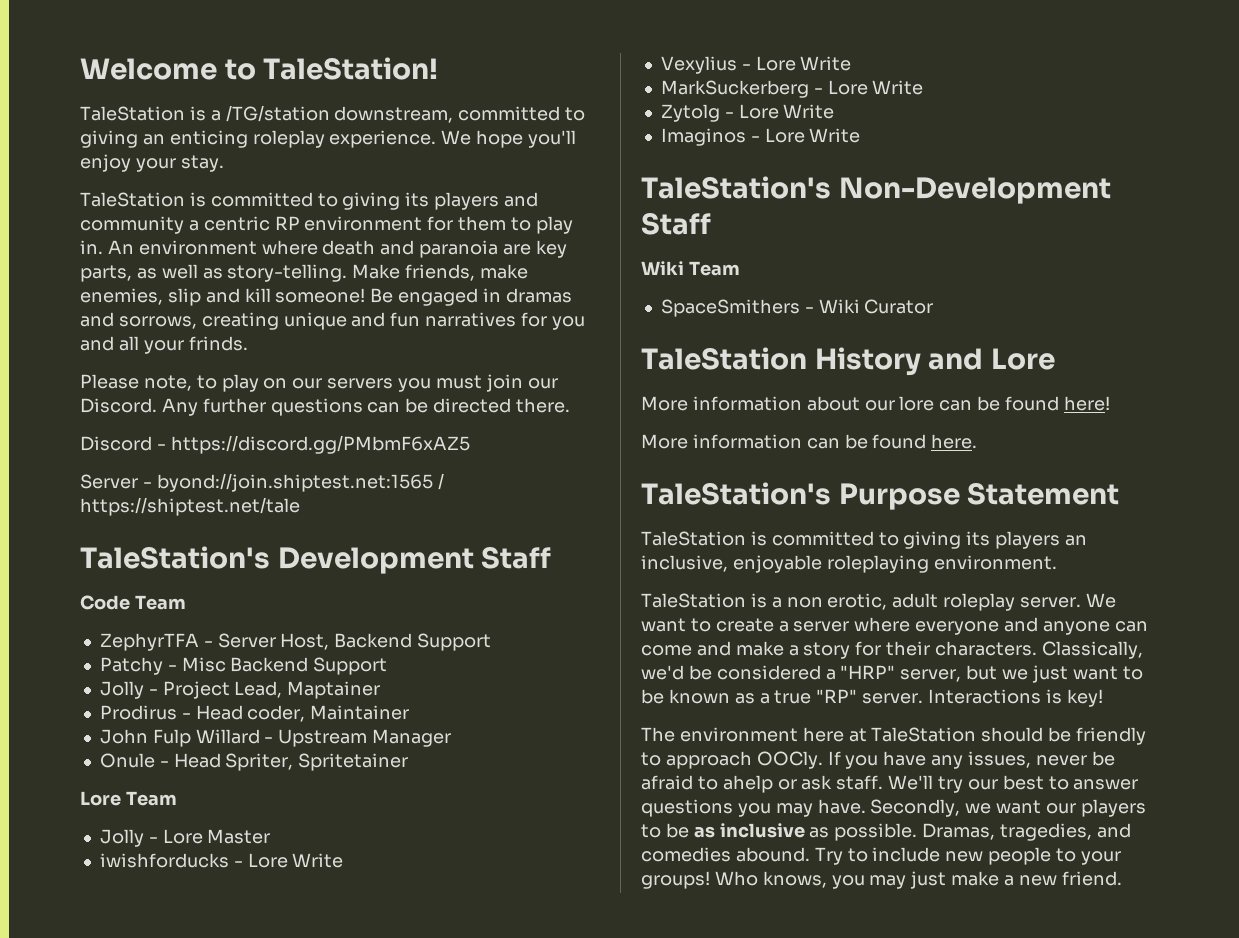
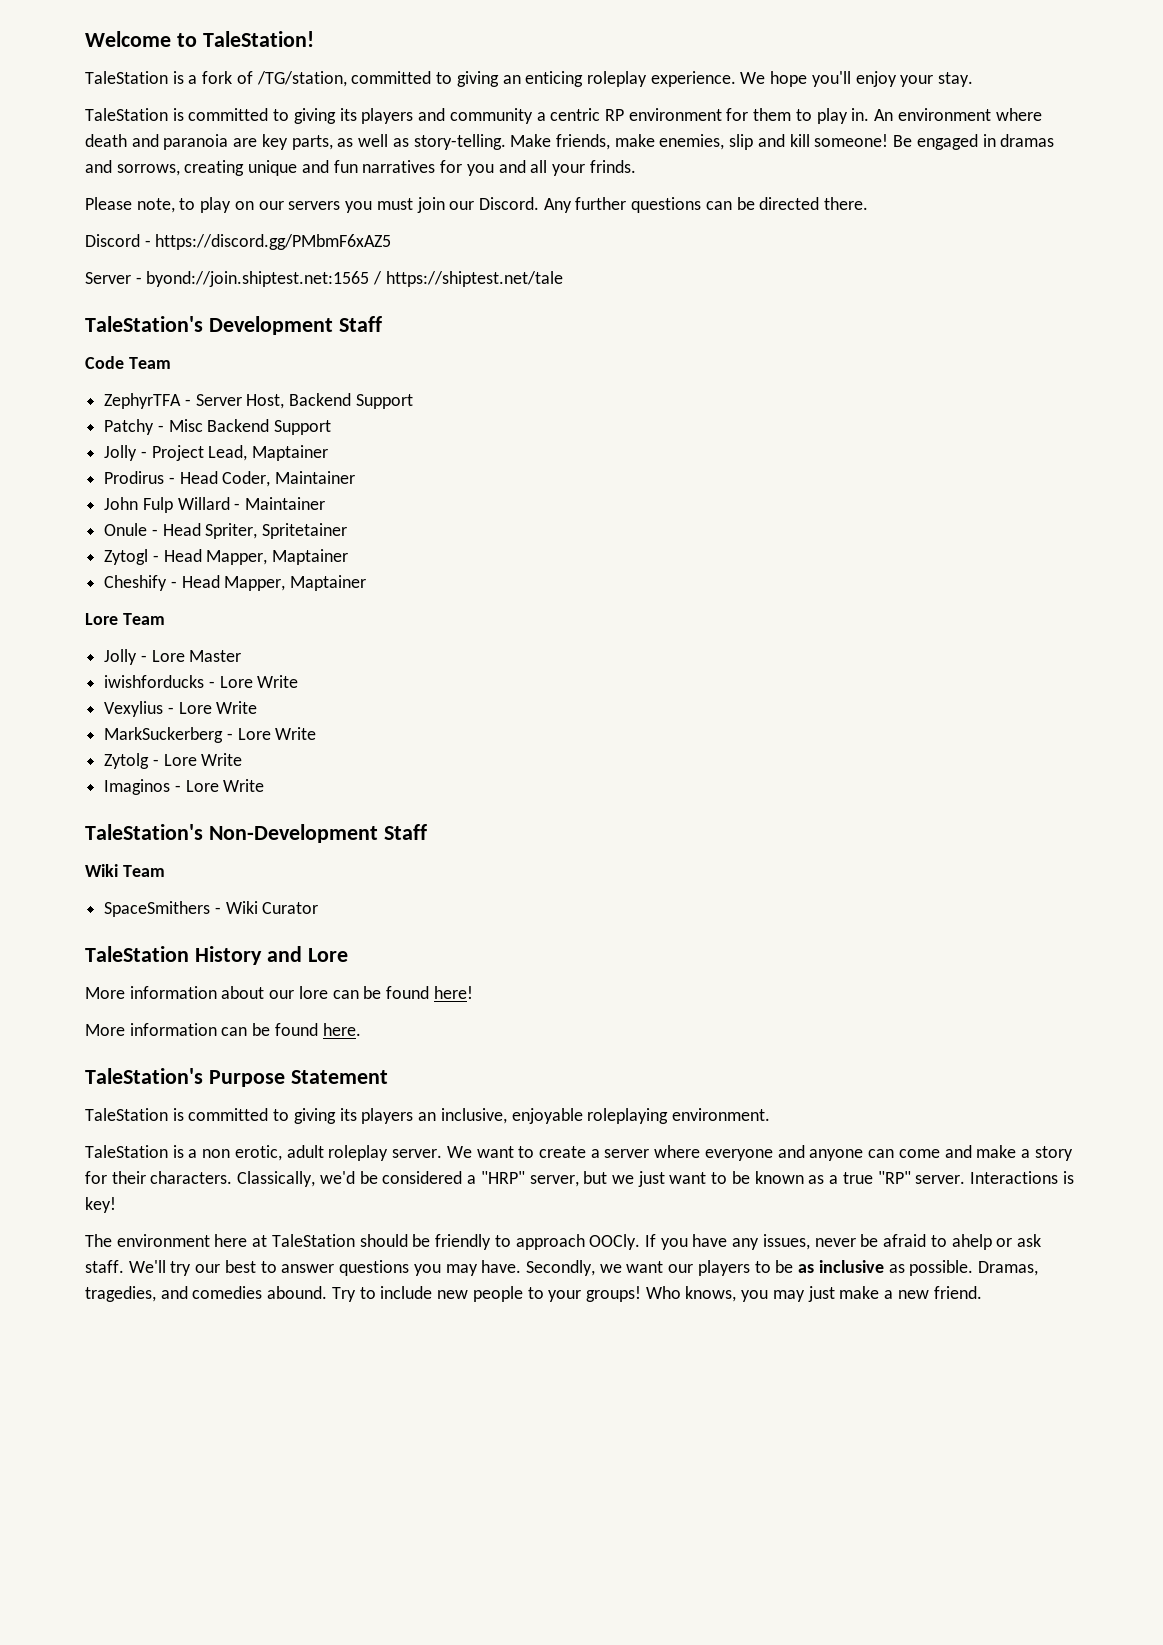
[225,105,454,123] /TG/station downstream, -> [202,71,347,87] fork of /TG/station,
[247,705,306,722] coder, -> [222,471,271,487] Coder,
[278,729,452,747] Upstream Manager -> [245,497,326,510] Maintainer
(409, 762) none -> [104,549,349,565] [104,575,367,591] // Zytogl - Head Mapper, Maptainer // Cheshify - Head Mapper, Maptainer

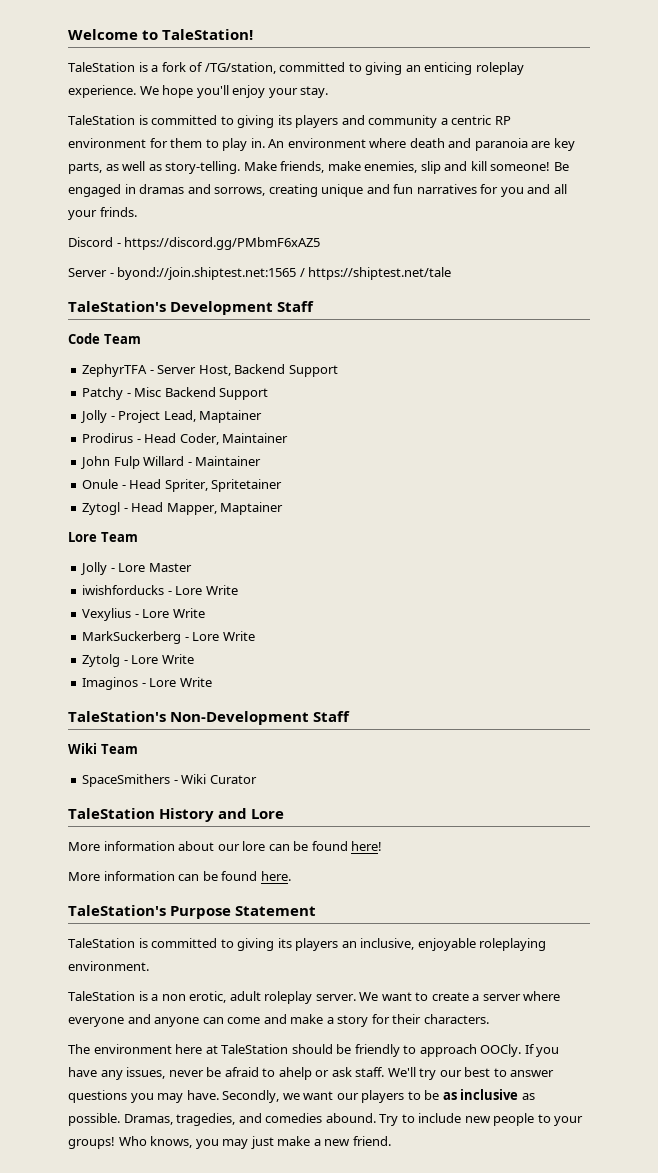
[85,197,869,213] // Please note, to play on our servers you must join our Discord. Any further questions can be directed there. -> (137, 212) none
[104,575,367,591] // Cheshify - Head Mapper, Maptainer -> (284, 508) none
[237,1171,1074,1187] [85,1197,116,1213] Classically, we'd be considered a "HRP" server, but we just want to be known as a true "RP" server. Interactions is key! -> (489, 1019) none

